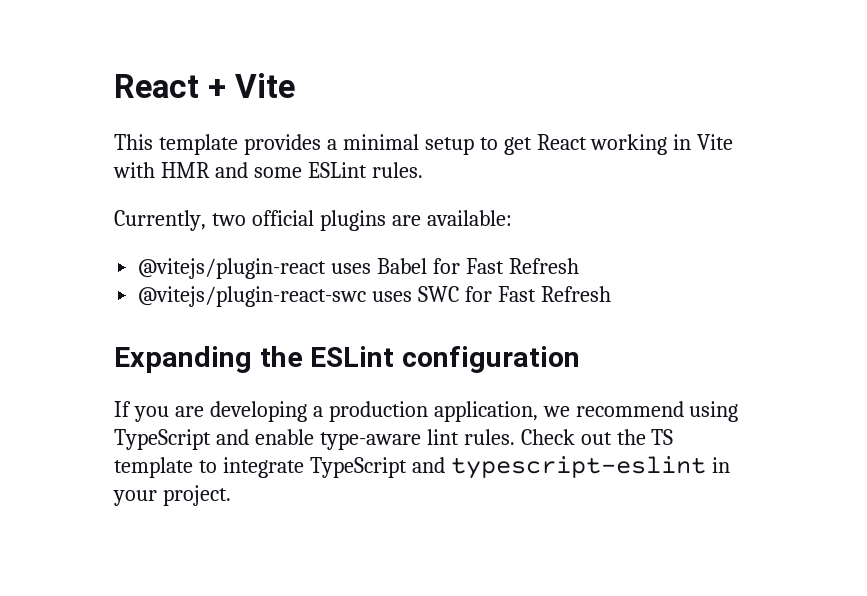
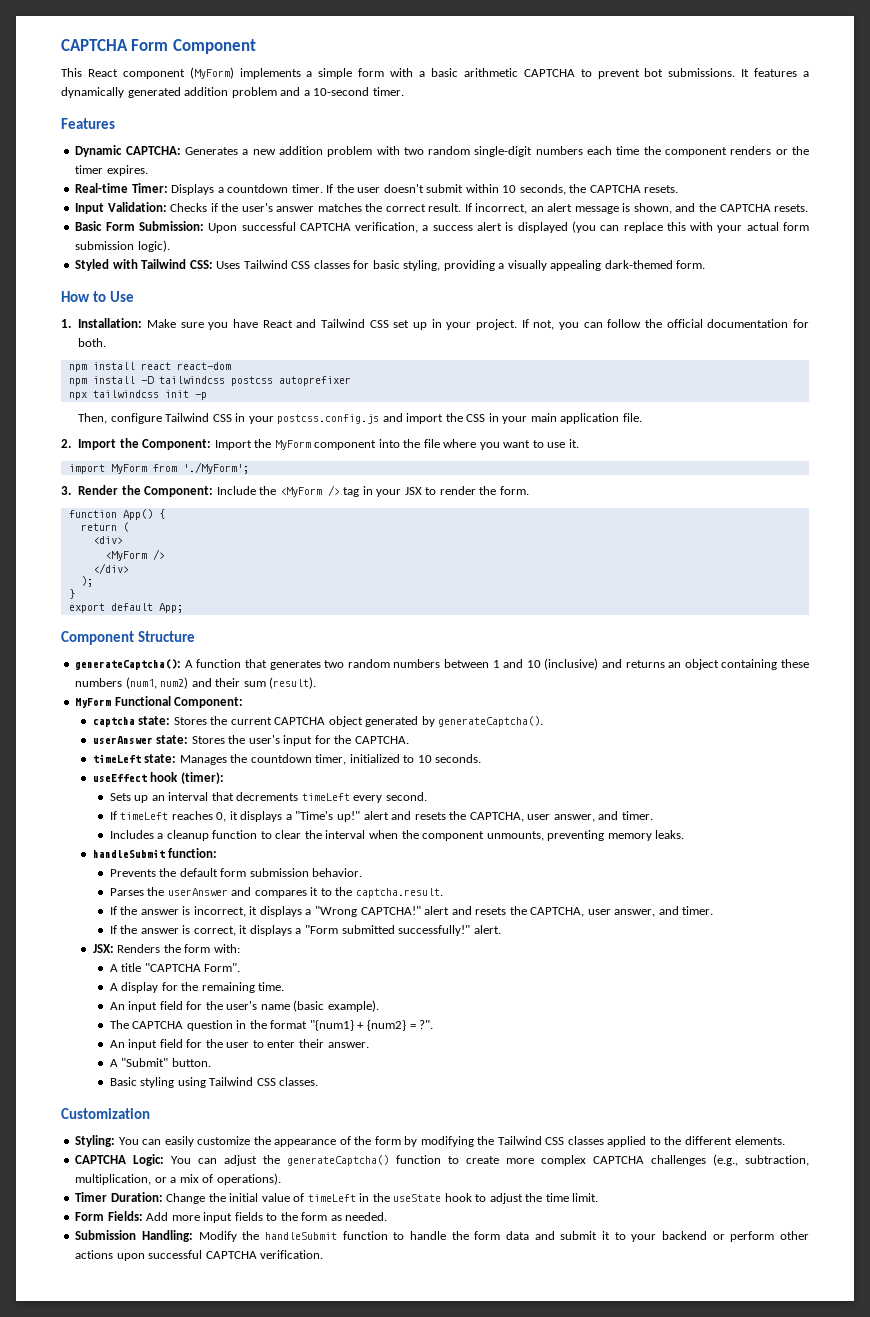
[114,73,295,98] [114,134,734,155] [113,162,423,178] [114,210,512,231] [138,258,579,279] [138,286,611,307] [114,346,581,373] [114,401,739,422] [114,429,674,450] [114,456,730,479] [113,485,231,506] React + Vite // This template provides a minimal setup to get React working in Vite with HMR and some ESLint rules. // Currently, two official plugins are available: // @vitejs/plugin-react uses Babel for Fast Refresh // @vitejs/plugin-react-swc uses SWC for Fast Refresh // Expanding the ESLint configuration // If you are developing a production application, we recommend using TypeScript and enable type-aware lint rules. Check out the TS template to integrate TypeScript and typescript-eslint in your project. -> [61,39,256,54] [61,67,809,79] [61,87,404,98] [61,118,115,129] [75,145,810,157] [75,165,148,176] [75,183,679,195] [75,202,809,214] [75,221,809,233] [75,240,170,252] [75,259,706,271] [61,291,135,302] [61,318,809,330] [78,338,107,347] [68,362,231,372] [68,376,351,386] [68,390,207,400] [78,413,642,424] [61,438,579,450] [68,462,249,474] [61,485,529,497] [68,509,165,520] [80,522,129,532] [92,536,123,544] [104,549,165,561] [92,563,129,574] [80,576,93,587] [68,589,75,599] [68,603,183,613] [61,631,196,645] [75,658,809,670] [75,677,317,689] [75,696,244,708] [92,716,544,727] [92,735,409,746] [92,754,482,765] [92,772,224,784] [109,792,427,803] [109,811,653,822] [109,830,685,841] [92,848,218,858] [109,868,363,877] [109,887,443,898] [109,906,714,917] [109,925,501,936] [92,944,240,953] [109,963,241,972] [109,982,285,993] [109,1000,379,1012] [109,1020,434,1031] [109,1039,369,1050] [109,1058,211,1067] [109,1077,319,1088] [61,1108,150,1119] [75,1135,785,1147] [75,1154,810,1166] [75,1173,281,1185] [75,1192,599,1204] [75,1211,388,1223] [75,1230,810,1242] [75,1250,324,1261] CAPTCHA Form Component // This React component (MyForm) implements a simple form with a basic arithmetic CAPTCHA to prevent bot submissions. It features a dynamically generated addition problem and a 10-second timer. // Features // Dynamic CAPTCHA: Generates a new addition problem with two random single-digit numbers each time the component renders or the timer expires. // Real-time Timer: Displays a countdown timer. If the user doesn't submit within 10 seconds, the CAPTCHA resets. // Input Validation: Checks if the user's answer matches the correct result. If incorrect, an alert message is shown, and the CAPTCHA resets. // Basic Form Submission: Upon successful CAPTCHA verification, a success alert is displayed (you can replace this with your actual form submission logic). // Styled with Tailwind CSS: Uses Tailwind CSS classes for basic styling, providing a visually appealing dark-themed form. // How to Use // 1. Installation: Make sure you have React and Tailwind CSS set up in your project. If not, you can follow the official documentation for both. // npm install react react-dom // npm install -D tailwindcss postcss autoprefixer // npx tailwindcss init -p // Then, configure Tailwind CSS in your postcss.config.js and import the CSS in your main application file. // 2. Import the Component: Import the MyForm component into the file where you want to use it. // import MyForm from './MyForm'; // 3. Render the Component: Include the <MyForm /> tag in your JSX to render the form. // function App() { // return ( // <div> // <MyForm /> // </div> // ); // } // export default App; // Component Structure // generateCaptcha(): A function that generates two random numbers between 1 and 10 (inclusive) and returns an object containing these numbers (num1, num2) and their sum (result). // MyForm Functional Component: // captcha state: Stores the current CAPTCHA object generated by generateCaptcha(). // userAnswer state: Stores the user's input for the CAPTCHA. // timeLeft state: Manages the countdown timer, initialized to 10 seconds. // useEffect hook (timer): // Sets up an interval that decrements timeLeft every second. // If timeLeft reaches 0, it displays a "Time's up!" alert and resets the CAPTCHA, user answer, and timer. // Includes a cleanup function to clear the interval when the component unmounts, preventing memory leaks. // handleSubmit function: // Prevents the default form submission behavior. // Parses the userAnswer and compares it to the captcha.result. // If the answer is incorrect, it displays a "Wrong CAPTCHA!" alert and resets the CAPTCHA, user answer, and timer. // If the answer is correct, it displays a "Form submitted successfully!" alert. // JSX: Renders the form with: // A title "CAPTCHA Form". // A display for the remaining time. // An input field for the user's name (basic example). // The CAPTCHA question in the format "{num1} + {num2} = ?". // An input field for the user to enter their answer. // A "Submit" button. // Basic styling using Tailwind CSS classes. // Customization // Styling: You can easily customize the appearance of the form by modifying the Tailwind CSS classes applied to the different elements. // CAPTCHA Logic: You can adjust the generateCaptcha() function to create more complex CAPTCHA challenges (e.g., subtraction, multiplication, or a mix of operations). // Timer Duration: Change the initial value of timeLeft in the useState hook to adjust the time limit. // Form Fields: Add more input fields to the form as needed. // Submission Handling: Modify the handleSubmit function to handle the form data and submit it to your backend or perform other actions upon successful CAPTCHA verification.

